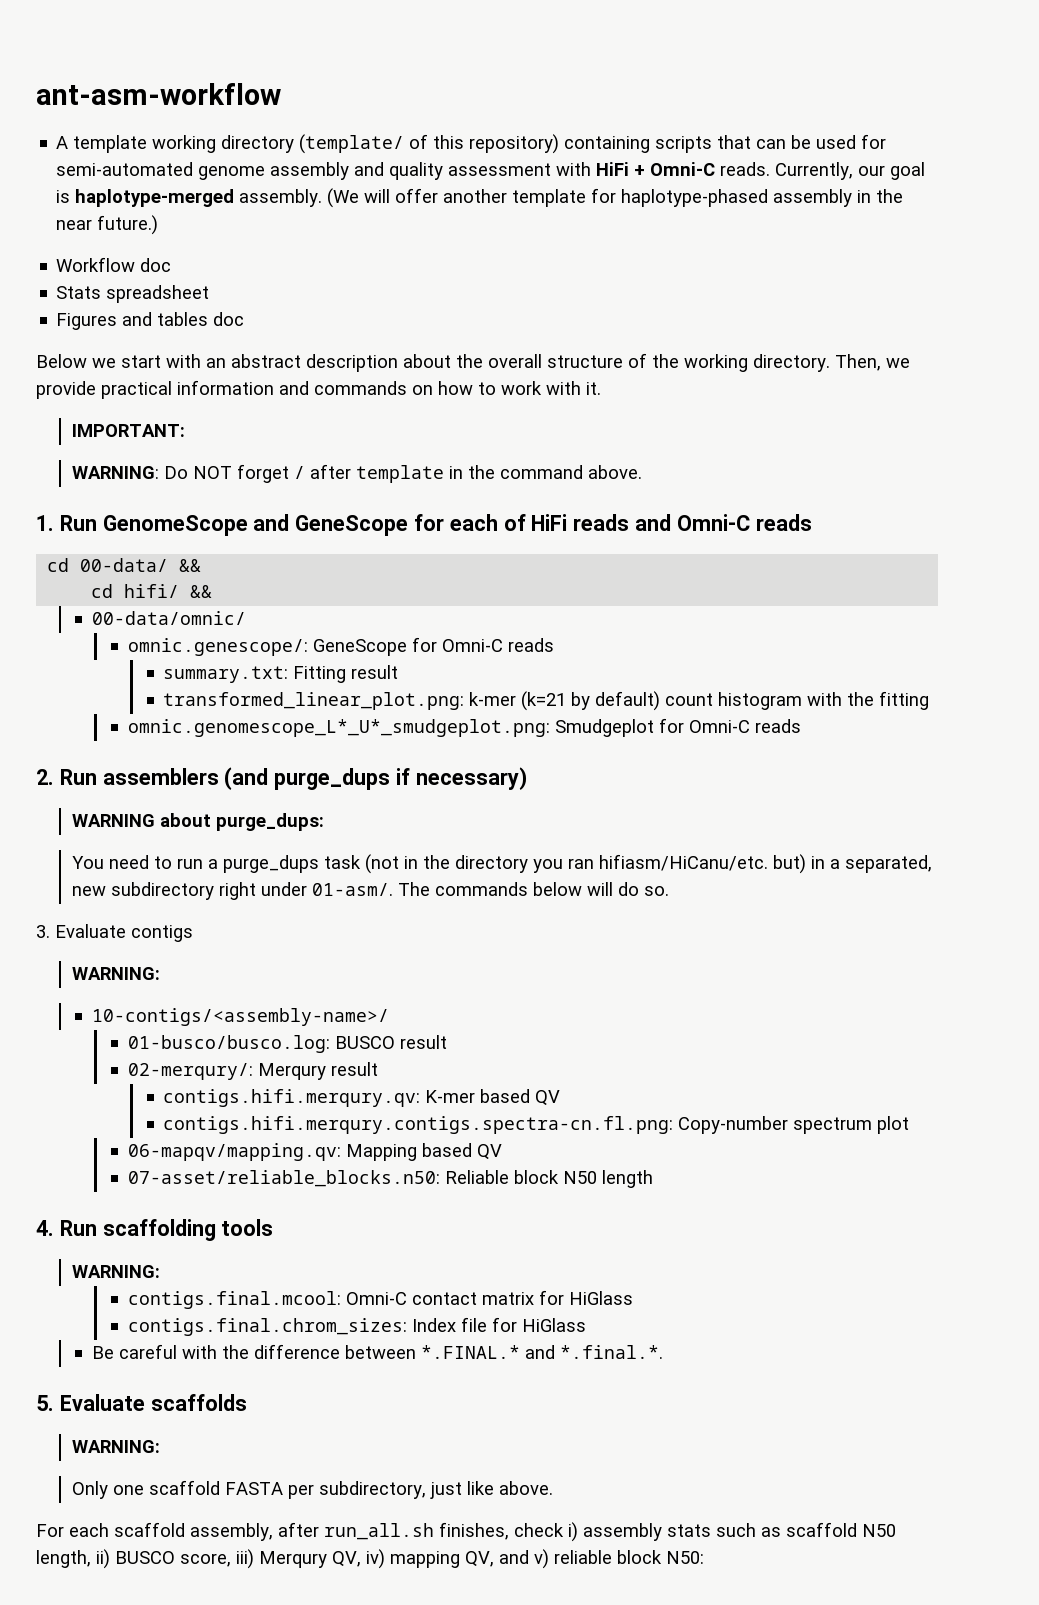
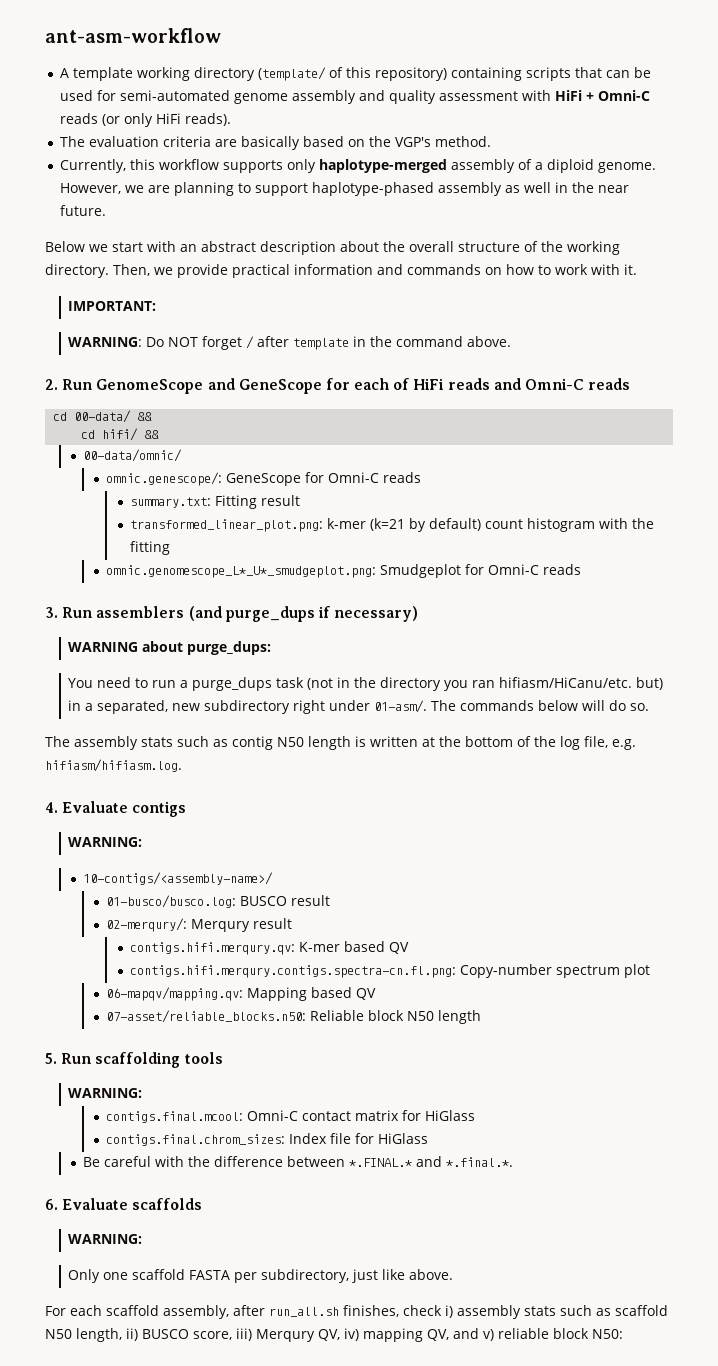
[720,162,926,180] [56,188,904,208] [56,215,159,235] [56,257,172,272] [56,285,210,303] [56,312,245,330] reads. Currently, our goal is haplotype-merged assembly. (We will offer another template for haplotype-phased assembly in the near future.) // Workflow doc // Stats spreadsheet // Figures and tables doc -> [59,113,231,127] [59,136,491,150] [59,159,656,173] [59,182,629,196] [59,205,106,216] reads (or only HiFi reads). // The evaluation criteria are basically based on the VGP's method. // Currently, this workflow supports only haplotype-merged assembly of a diploid genome. However, we are planning to support haplotype-phased assembly as well in the near future.
[36,515,54,531] 1. -> [45,379,58,390] 2.
[36,769,54,785] 2. -> [45,607,58,618] 3.
[36,925,50,938] 3. -> [45,736,636,750] [45,759,182,772] [45,802,58,813] The assembly stats such as contig N50 length is written at the bottom of the log file, e.g. hifiasm/hifiasm.log. // 4.
[36,1220,54,1236] 4. -> [45,1053,57,1064] 5.
[36,1395,54,1411] 5. -> [45,1199,58,1210] 6.

